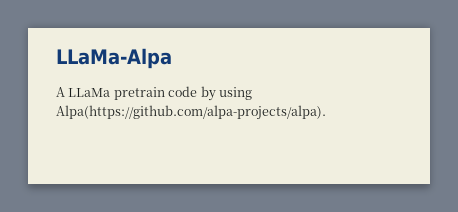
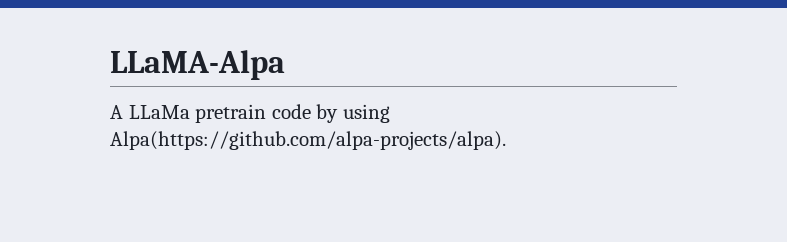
[56,48,172,69] LLaMa-Alpa -> [110,50,285,80] LLaMA-Alpa

